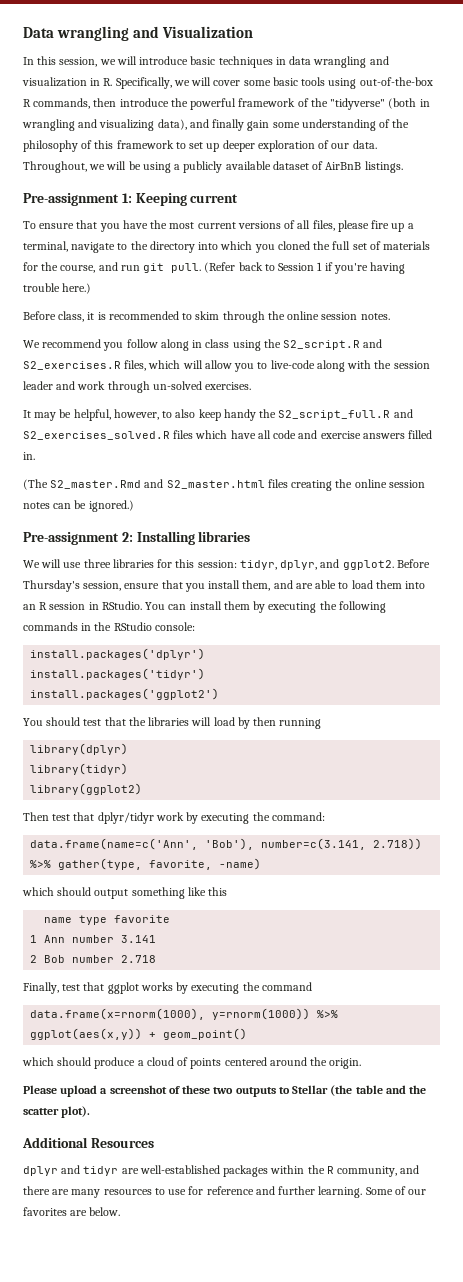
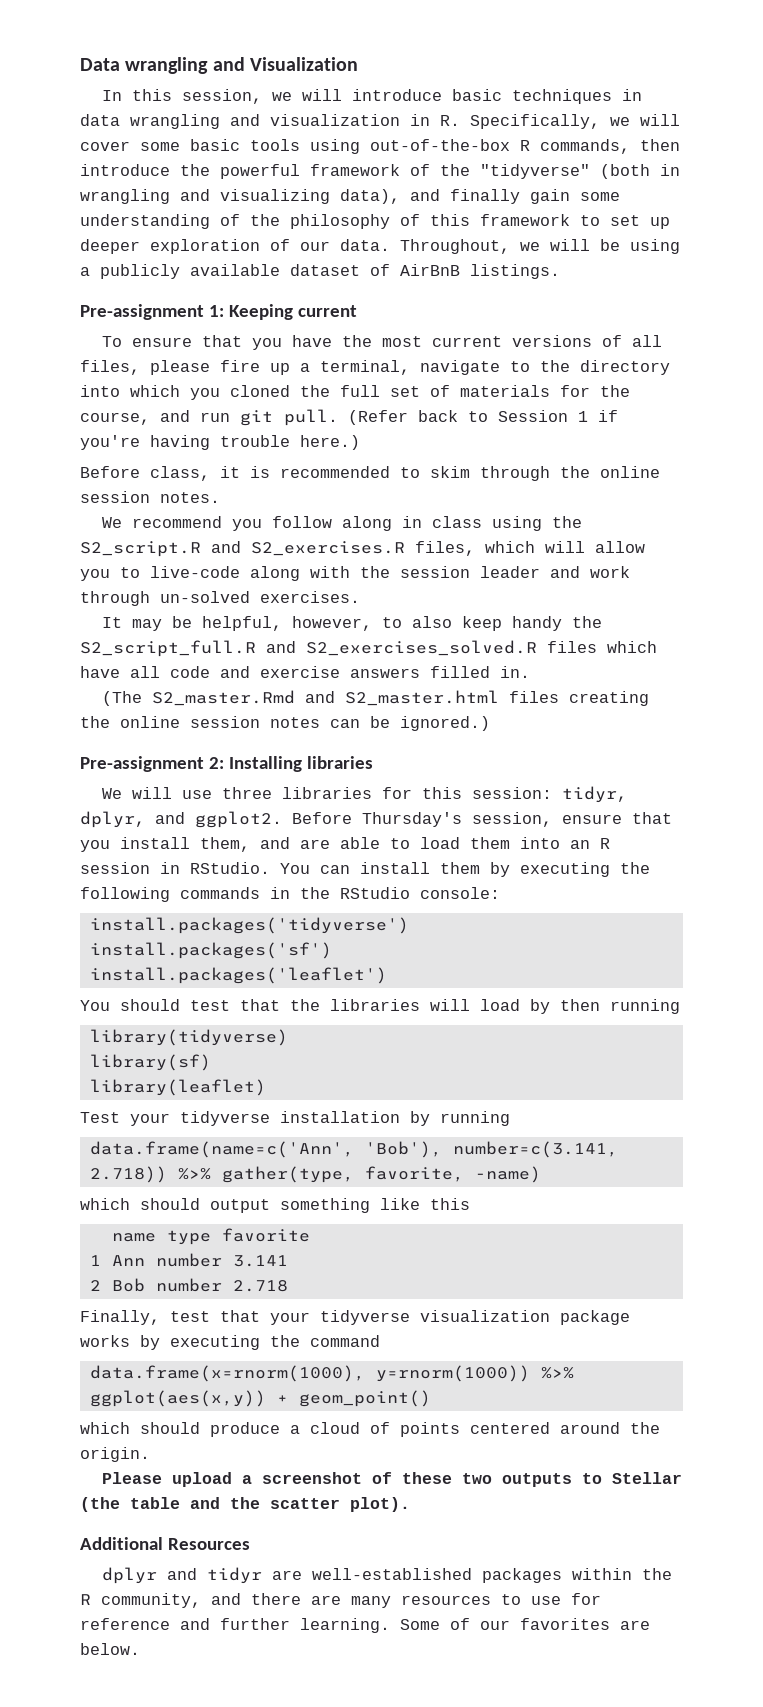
[30,648,206,660] [30,668,206,680] [30,688,220,700] install.packages('dplyr') // install.packages('tidyr') // install.packages('ggplot2') -> [89,917,409,934] [89,942,332,959] [89,967,387,984] install.packages('tidyverse') // install.packages('sf') // install.packages('leaflet')
[30,743,129,755] [30,763,129,775] [30,783,143,795] [23,812,325,824] library(dplyr) // library(tidyr) // library(ggplot2) // Then test that dplyr/tidyr work by executing the command: -> [89,1029,288,1046] [89,1054,211,1071] [89,1079,266,1096] [80,1111,510,1126] library(tidyverse) // library(sf) // library(leaflet) // Test your tidyverse installation by running
[107,982,139,994] ggplot -> [270,1310,630,1325] your tidyverse visualization package

